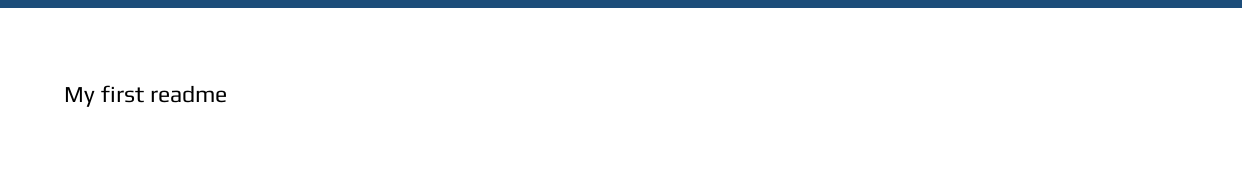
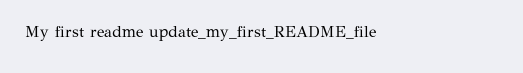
(228, 94) none -> [149,25,376,41] update_my_first_README_file

